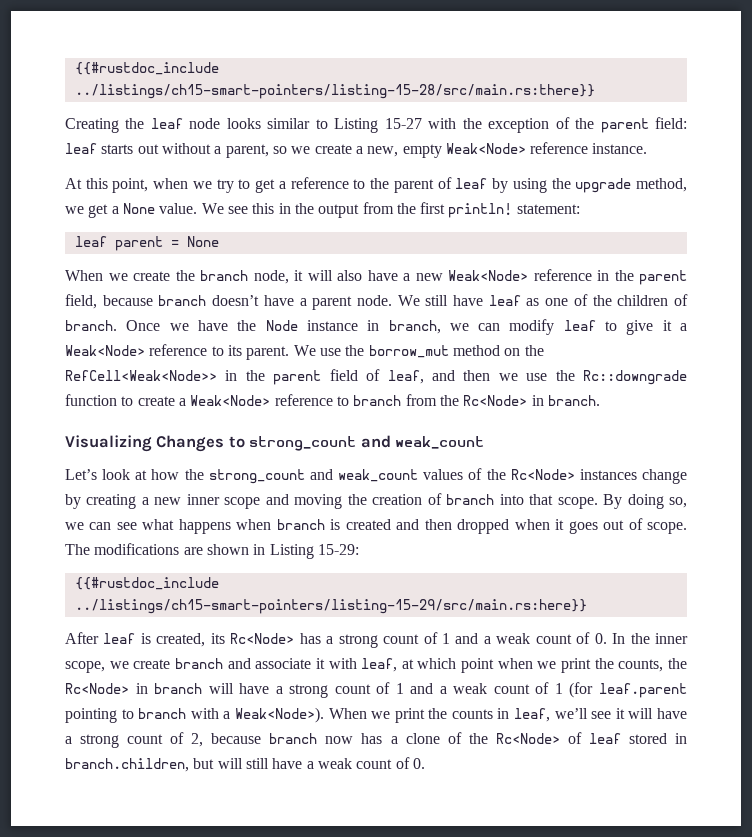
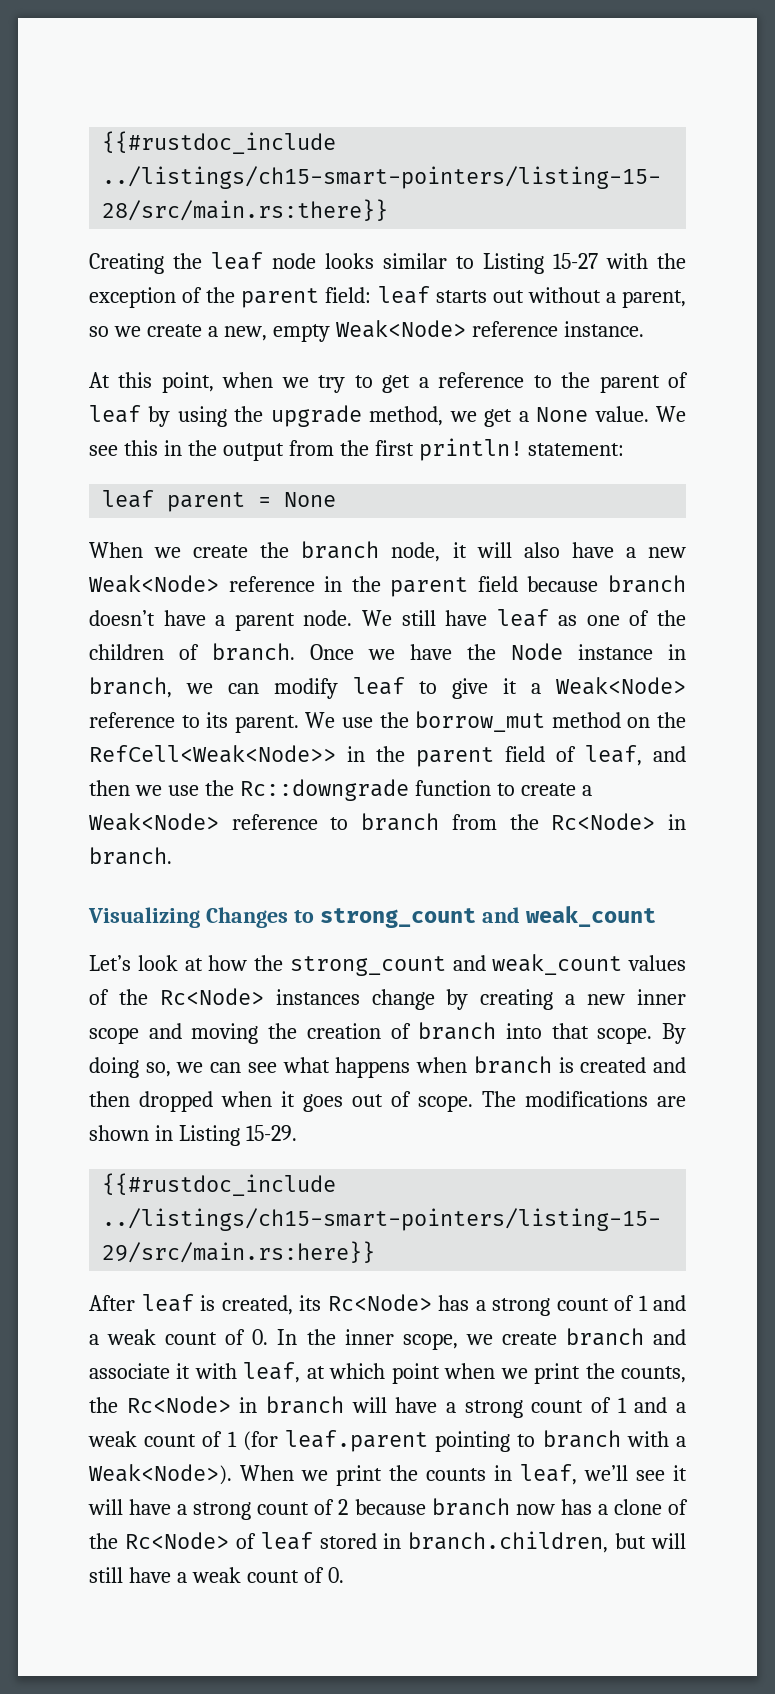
[65,294,97,309] field, -> [477,576,518,592] field
[317,544,359,555] 15-29: -> [245,1125,297,1141] 15-29.
[191,733,204,747] 2, -> [338,1499,349,1515] 2

